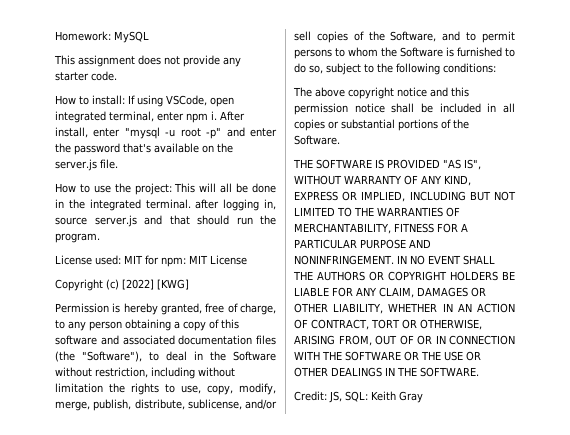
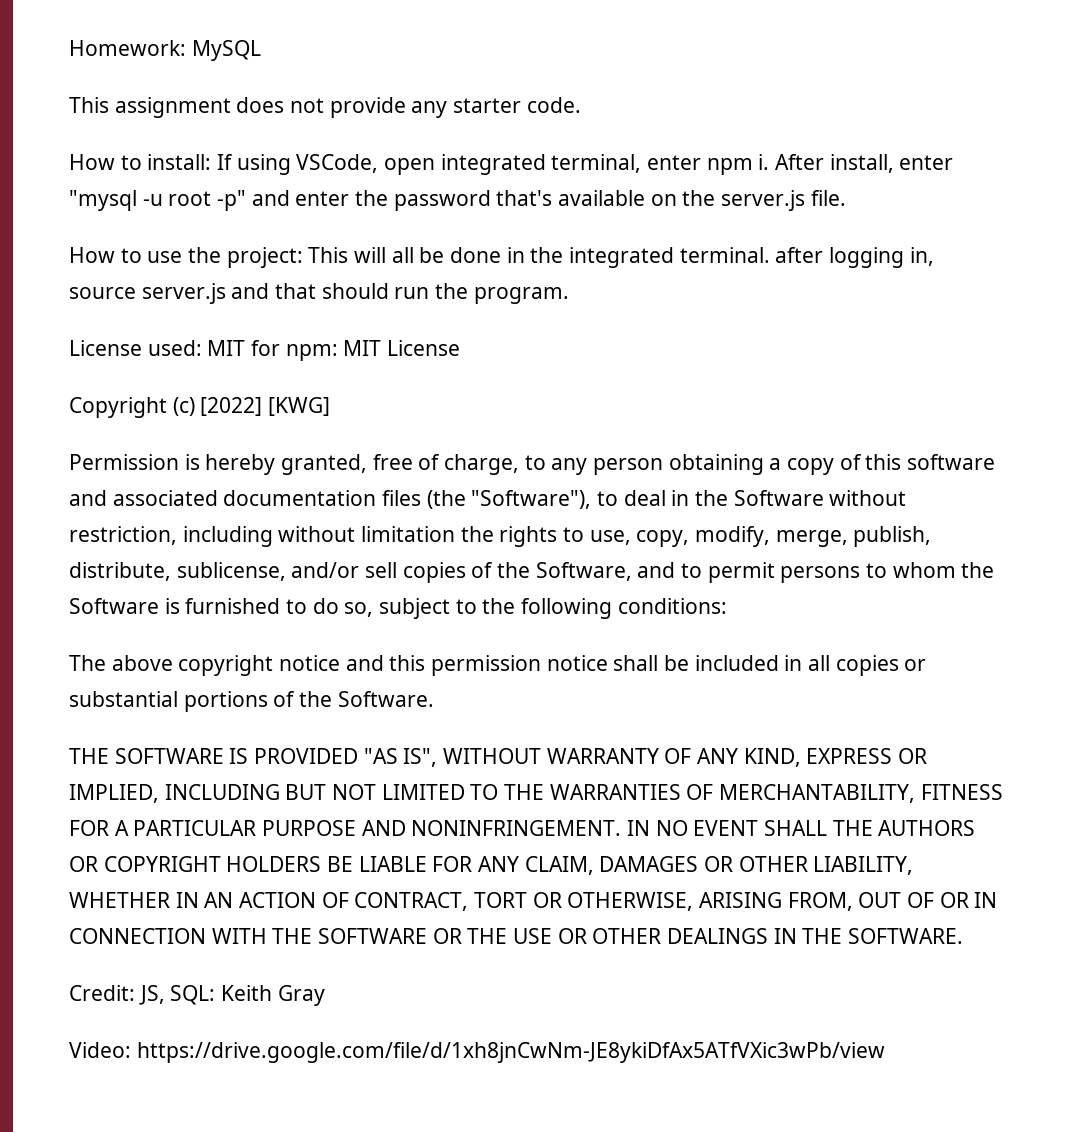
(423, 397) none -> [69,1042,885,1063] // Video: https://drive.google.com/file/d/1xh8jnCwNm-JE8ykiDfAx5ATfVXic3wPb/view

